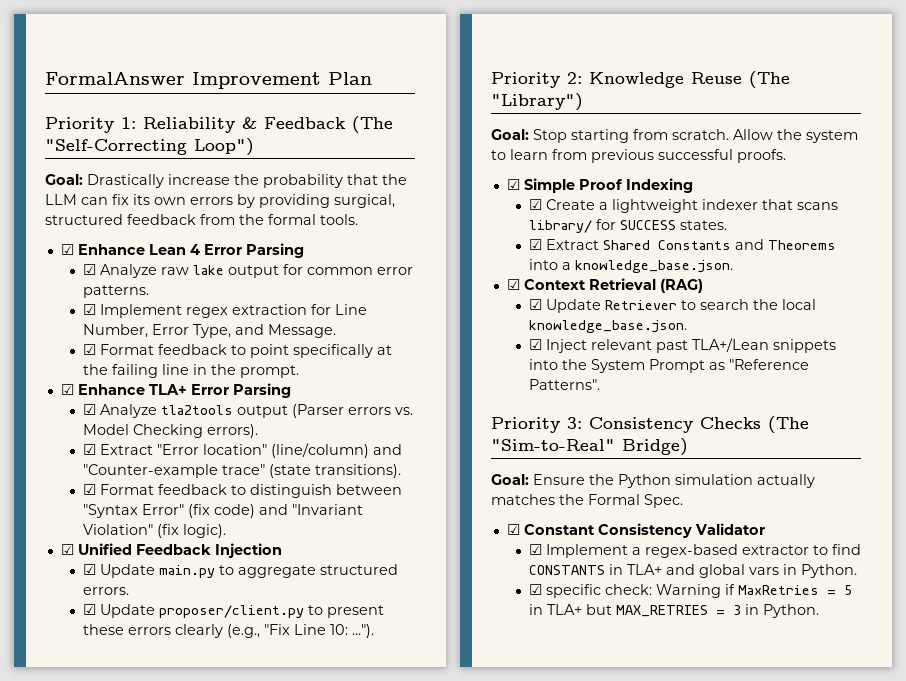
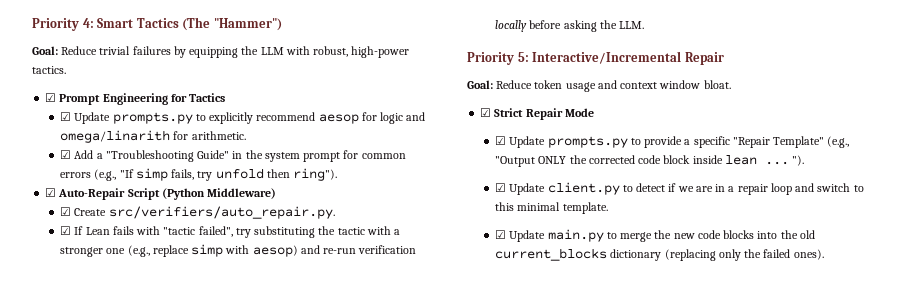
[45,72,372,89] [45,116,393,133] [45,138,254,156] [45,174,407,188] [45,194,395,208] [45,214,358,225] [60,243,304,258] [82,264,413,278] [82,285,149,298] [82,304,367,318] [82,324,336,338] [82,344,392,358] [82,364,299,378] [60,383,291,398] [82,404,413,418] [82,424,258,438] [82,443,402,458] [82,464,401,478] [82,484,402,498] [82,504,363,518] [82,524,226,538] [60,543,282,558] [82,564,398,578] [82,587,129,595] [82,604,384,618] [82,624,374,638] [491,71,790,88] [491,93,583,111] [491,129,858,143] [491,149,786,163] [506,178,693,193] [528,199,838,213] [528,219,727,233] [528,239,836,250] [528,259,733,273] [506,278,703,293] [528,299,816,313] [528,320,687,333] [528,338,836,353] [528,359,809,373] [528,379,600,390] [491,416,809,433] [491,438,688,456] [491,474,815,488] [491,494,683,508] [506,523,765,538] [528,544,861,558] [528,564,857,578] [528,584,852,598] [528,604,819,618] FormalAnswer Improvement Plan // Priority 1: Reliability & Feedback (The "Self-Correcting Loop") // Goal: Drastically increase the probability that the LLM can fix its own errors by providing surgical, structured feedback from the formal tools. // ☑ Enhance Lean 4 Error Parsing // ☑ Analyze raw lake output for common error patterns. // ☑ Implement regex extraction for Line Number, Error Type, and Message. // ☑ Format feedback to point specifically at the failing line in the prompt. // ☑ Enhance TLA+ Error Parsing // ☑ Analyze tla2tools output (Parser errors vs. Model Checking errors). // ☑ Extract "Error location" (line/column) and "Counter-example trace" (state transitions). // ☑ Format feedback to distinguish between "Syntax Error" (fix code) and "Invariant Violation" (fix logic). // ☑ Unified Feedback Injection // ☑ Update main.py to aggregate structured errors. // ☑ Update proposer/client.py to present these errors clearly (e.g., "Fix Line 10: ..."). // Priority 2: Knowledge Reuse (The "Library") // Goal: Stop starting from scratch. Allow the system to learn from previous successful proofs. // ☑ Simple Proof Indexing // ☑ Create a lightweight indexer that scans library/ for SUCCESS states. // ☑ Extract Shared Constants and Theorems into a knowledge_base.json. // ☑ Context Retrieval (RAG) // ☑ Update Retriever to search the local knowledge_base.json. // ☑ Inject relevant past TLA+/Lean snippets into the System Prompt as "Reference Patterns". // Priority 3: Consistency Checks (The "Sim-to-Real" Bridge) // Goal: Ensure the Python simulation actually matches the Formal Spec. // ☑ Constant Consistency Validator // ☑ Implement a regex-based extractor to find CONSTANTS in TLA+ and global vars in Python. // ☑ specific check: Warning if MaxRetries = 5 in TLA+ but MAX_RETRIES = 3 in Python. -> [32,17,282,31] [32,46,410,58] [32,66,66,74] [45,93,226,105] [60,112,426,124] [60,130,246,143] [60,150,406,162] [60,168,338,181] [45,188,277,200] [60,206,335,219] [60,226,401,238] [60,244,417,257] [495,20,645,32] [467,51,724,65] [467,80,731,92] [480,108,594,120] [495,136,850,148] [495,155,805,167] [495,182,864,195] [495,202,608,214] [495,229,815,242] [495,248,824,261] Priority 4: Smart Tactics (The "Hammer") // Goal: Reduce trivial failures by equipping the LLM with robust, high-power tactics. // ☑ Prompt Engineering for Tactics // ☑ Update prompts.py to explicitly recommend aesop for logic and omega/linarith for arithmetic. // ☑ Add a "Troubleshooting Guide" in the system prompt for common errors (e.g., "If simp fails, try unfold then ring"). // ☑ Auto-Repair Script (Python Middleware) // ☑ Create src/verifiers/auto_repair.py. // ☑ If Lean fails with "tactic failed", try substituting the tactic with a stronger one (e.g., replace simp with aesop) and re-run verification locally before asking the LLM. // Priority 5: Interactive/Incremental Repair // Goal: Reduce token usage and context window bloat. // ☑ Strict Repair Mode // ☑ Update prompts.py to provide a specific "Repair Template" (e.g., "Output ONLY the corrected code block inside lean ... "). // ☑ Update client.py to detect if we are in a repair loop and switch to this minimal template. // ☑ Update main.py to merge the new code blocks into the old current_blocks dictionary (replacing only the failed ones).

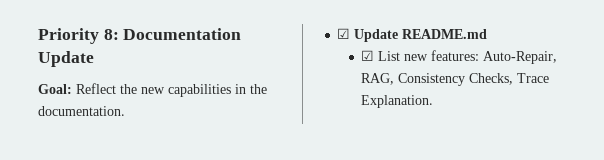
[32,17,282,31] [32,46,410,58] [32,66,66,74] [45,93,226,105] [60,112,426,124] [60,130,246,143] [60,150,406,162] [60,168,338,181] [45,188,277,200] [60,206,335,219] [60,226,401,238] [60,244,417,257] [495,20,645,32] [467,51,724,65] [467,80,731,92] [480,108,594,120] [495,136,850,148] [495,155,805,167] [495,182,864,195] [495,202,608,214] [495,229,815,242] [495,248,824,261] Priority 4: Smart Tactics (The "Hammer") // Goal: Reduce trivial failures by equipping the LLM with robust, high-power tactics. // ☑ Prompt Engineering for Tactics // ☑ Update prompts.py to explicitly recommend aesop for logic and omega/linarith for arithmetic. // ☑ Add a "Troubleshooting Guide" in the system prompt for common errors (e.g., "If simp fails, try unfold then ring"). // ☑ Auto-Repair Script (Python Middleware) // ☑ Create src/verifiers/auto_repair.py. // ☑ If Lean fails with "tactic failed", try substituting the tactic with a stronger one (e.g., replace simp with aesop) and re-run verification locally before asking the LLM. // Priority 5: Interactive/Incremental Repair // Goal: Reduce token usage and context window bloat. // ☑ Strict Repair Mode // ☑ Update prompts.py to provide a specific "Repair Template" (e.g., "Output ONLY the corrected code block inside lean ... "). // ☑ Update client.py to detect if we are in a repair loop and switch to this minimal template. // ☑ Update main.py to merge the new code blocks into the old current_blocks dictionary (replacing only the failed ones). -> [38,28,242,44] [38,51,94,67] [38,83,267,97] [38,106,125,116] [337,28,488,42] [361,50,558,64] [361,73,550,86] [361,95,434,108] Priority 8: Documentation Update // Goal: Reflect the new capabilities in the documentation. // ☑ Update README.md // ☑ List new features: Auto-Repair, RAG, Consistency Checks, Trace Explanation.

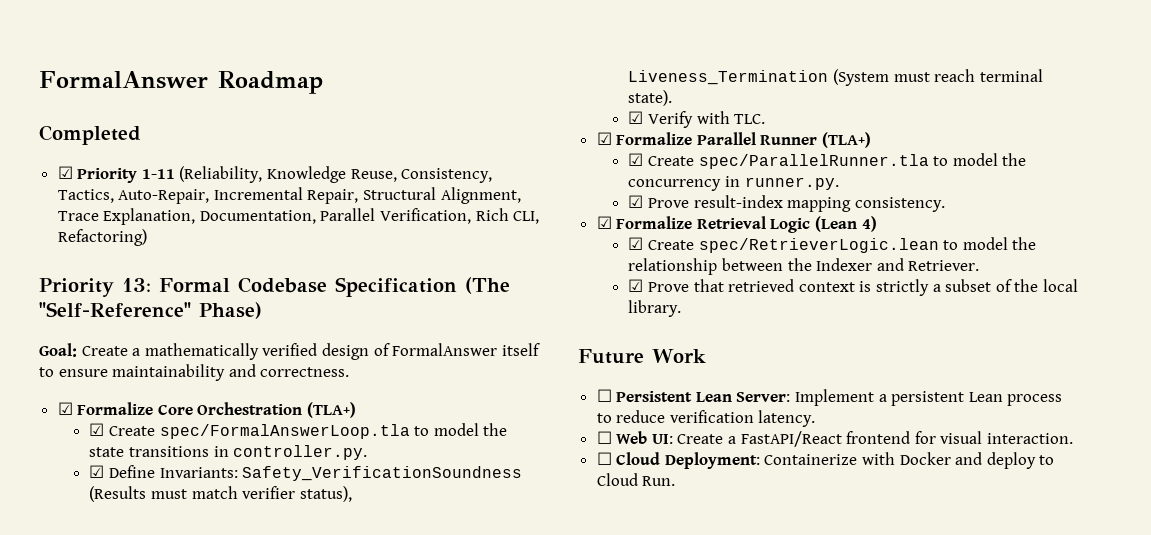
[38,28,242,44] [38,51,94,67] [38,83,267,97] [38,106,125,116] [337,28,488,42] [361,50,558,64] [361,73,550,86] [361,95,434,108] Priority 8: Documentation Update // Goal: Reflect the new capabilities in the documentation. // ☑ Update README.md // ☑ List new features: Auto-Repair, RAG, Consistency Checks, Trace Explanation. -> [39,71,323,94] [39,125,141,145] [57,166,493,183] [57,187,521,204] [57,208,540,225] [57,229,147,246] [39,277,510,297] [39,302,262,319] [39,343,540,360] [39,364,350,381] [57,402,357,418] [89,423,508,439] [89,445,368,460] [89,465,523,481] [89,486,352,502] [628,69,1043,86] [628,90,673,106] [628,111,766,128] [596,132,872,148] [628,153,1027,169] [628,176,839,191] [628,195,945,212] [596,216,877,233] [628,237,1037,253] [628,258,980,275] [628,279,1078,296] [628,300,682,317] [578,349,706,364] [596,389,1063,406] [596,410,816,427] [596,431,1074,447] [596,452,1055,469] [596,473,676,486] FormalAnswer Roadmap // Completed // ☑ Priority 1-11 (Reliability, Knowledge Reuse, Consistency, Tactics, Auto-Repair, Incremental Repair, Structural Alignment, Trace Explanation, Documentation, Parallel Verification, Rich CLI, Refactoring) // Priority 13: Formal Codebase Specification (The "Self-Reference" Phase) // Goal: Create a mathematically verified design of FormalAnswer itself to ensure maintainability and correctness. // ☑ Formalize Core Orchestration (TLA+) // ☑ Create spec/FormalAnswerLoop.tla to model the state transitions in controller.py. // ☑ Define Invariants: Safety_VerificationSoundness (Results must match verifier status), Liveness_Termination (System must reach terminal state). // ☑ Verify with TLC. // ☑ Formalize Parallel Runner (TLA+) // ☑ Create spec/ParallelRunner.tla to model the concurrency in runner.py. // ☑ Prove result-index mapping consistency. // ☑ Formalize Retrieval Logic (Lean 4) // ☑ Create spec/RetrieverLogic.lean to model the relationship between the Indexer and Retriever. // ☑ Prove that retrieved context is strictly a subset of the local library. // Future Work // ☐ Persistent Lean Server: Implement a persistent Lean process to reduce verification latency. // ☐ Web UI: Create a FastAPI/React frontend for visual interaction. // ☐ Cloud Deployment: Containerize with Docker and deploy to Cloud Run.

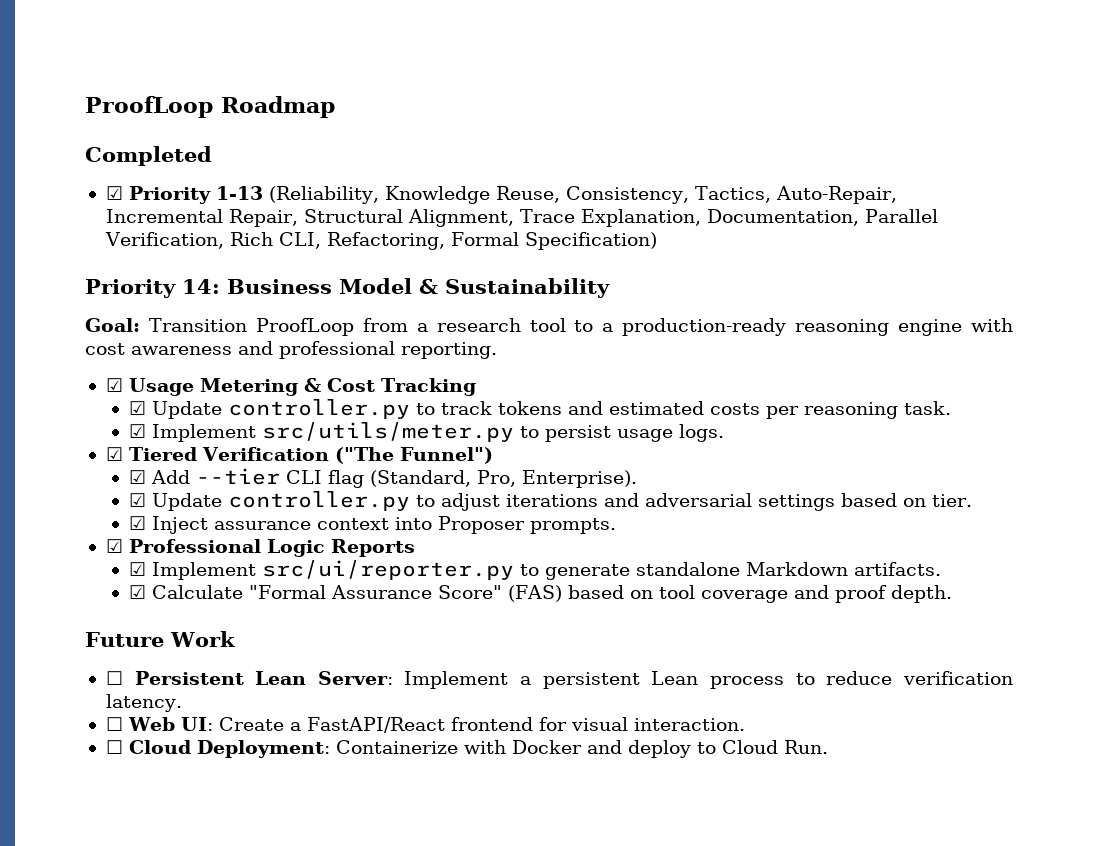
[39,71,208,89] FormalAnswer -> [85,96,213,118] ProofLoop
[141,169,175,179] 1-11 -> [215,186,263,200] 1-13
[57,229,147,246] [39,277,510,297] [39,302,262,319] [39,343,540,360] [39,364,350,381] [57,402,357,418] [89,423,508,439] [89,445,368,460] [89,465,523,481] [89,486,352,502] [628,69,1043,86] [628,90,673,106] [628,111,766,128] [596,132,872,148] [628,153,1027,169] [628,176,839,191] [628,195,945,212] [596,216,877,233] [628,237,1037,253] [628,258,980,275] [628,279,1078,296] [628,300,682,317] Refactoring) // Priority 13: Formal Codebase Specification (The "Self-Reference" Phase) // Goal: Create a mathematically verified design of FormalAnswer itself to ensure maintainability and correctness. // ☑ Formalize Core Orchestration (TLA+) // ☑ Create spec/FormalAnswerLoop.tla to model the state transitions in controller.py. // ☑ Define Invariants: Safety_VerificationSoundness (Results must match verifier status), Liveness_Termination (System must reach terminal state). // ☑ Verify with TLC. // ☑ Formalize Parallel Runner (TLA+) // ☑ Create spec/ParallelRunner.tla to model the concurrency in runner.py. // ☑ Prove result-index mapping consistency. // ☑ Formalize Retrieval Logic (Lean 4) // ☑ Create spec/RetrieverLogic.lean to model the relationship between the Indexer and Retriever. // ☑ Prove that retrieved context is strictly a subset of the local library. -> [326,232,657,250] [85,278,610,298] [85,318,1013,336] [85,341,497,359] [105,378,476,396] [128,399,951,419] [128,422,724,442] [105,447,493,464] [128,468,637,488] [128,491,972,511] [128,516,616,534] [105,539,415,557] [128,560,941,580] [128,585,952,603] Refactoring, Formal Specification) // Priority 14: Business Model & Sustainability // Goal: Transition ProofLoop from a research tool to a production-ready reasoning engine with cost awareness and professional reporting. // ☑ Usage Metering & Cost Tracking // ☑ Update controller.py to track tokens and estimated costs per reasoning task. // ☑ Implement src/utils/meter.py to persist usage logs. // ☑ Tiered Verification ("The Funnel") // ☑ Add --tier CLI flag (Standard, Pro, Enterprise). // ☑ Update controller.py to adjust iterations and adversarial settings based on tier. // ☑ Inject assurance context into Proposer prompts. // ☑ Professional Logic Reports // ☑ Implement src/ui/reporter.py to generate standalone Markdown artifacts. // ☑ Calculate "Formal Assurance Score" (FAS) based on tool coverage and proof depth.

